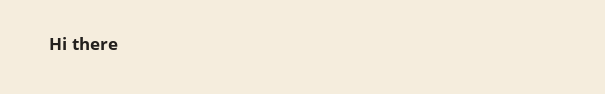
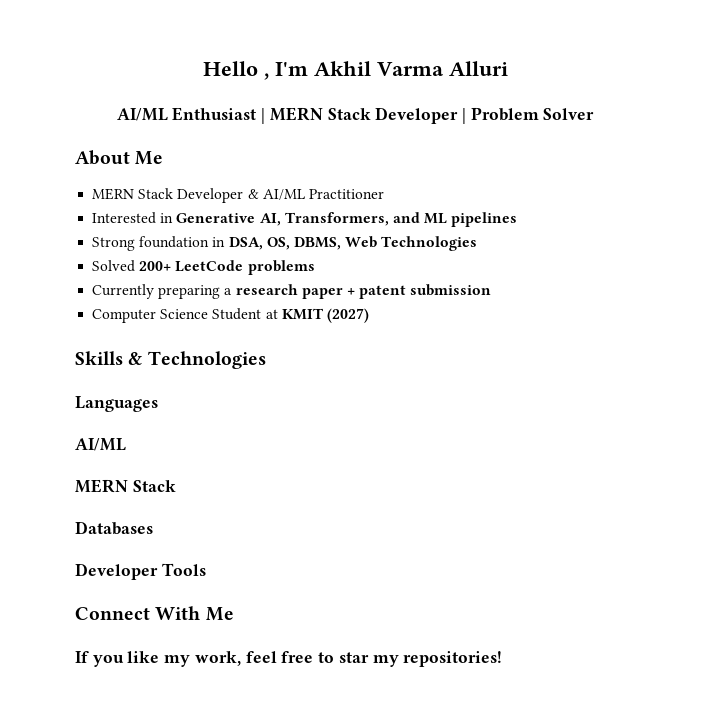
[49,37,118,50] Hi there -> [202,61,508,80] [116,107,595,124] [75,150,164,165] [92,188,384,203] [92,212,518,227] [92,236,478,251] [92,260,315,275] [92,284,492,299] [92,308,369,323] [75,351,266,369] [75,396,158,412] [75,438,126,451] [75,479,176,493] [75,521,153,535] [75,563,206,580] [75,606,234,621] [75,651,503,667] Hello , I'm Akhil Varma Alluri // AI/ML Enthusiast | MERN Stack Developer | Problem Solver // About Me // MERN Stack Developer & AI/ML Practitioner // Interested in Generative AI, Transformers, and ML pipelines // Strong foundation in DSA, OS, DBMS, Web Technologies // Solved 200+ LeetCode problems // Currently preparing a research paper + patent submission // Computer Science Student at KMIT (2027) // Skills & Technologies // Languages // AI/ML // MERN Stack // Databases // Developer Tools // Connect With Me // If you like my work, feel free to star my repositories!

